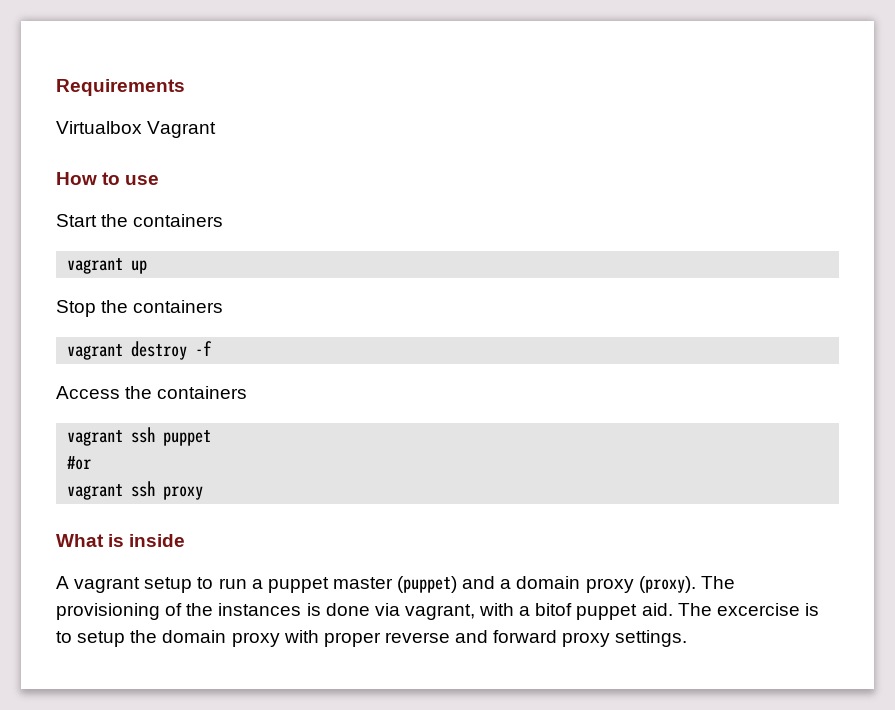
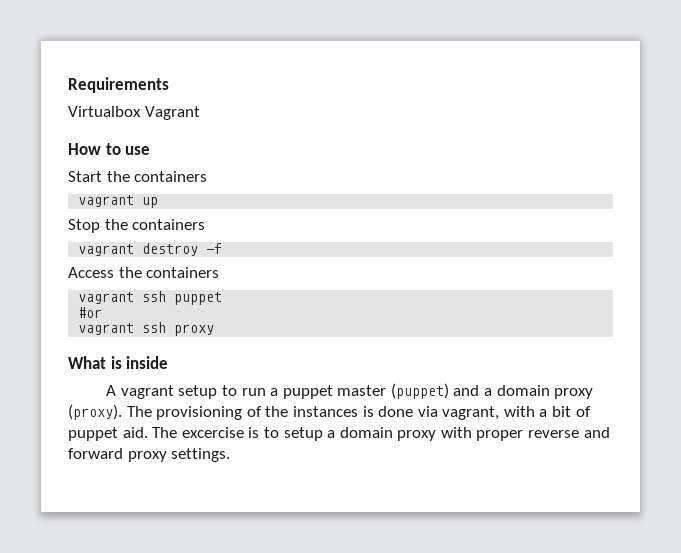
[535,603,573,616] bitof -> [552,406,591,417] bit of
[130,630,158,643] the -> [327,430,336,438] a

